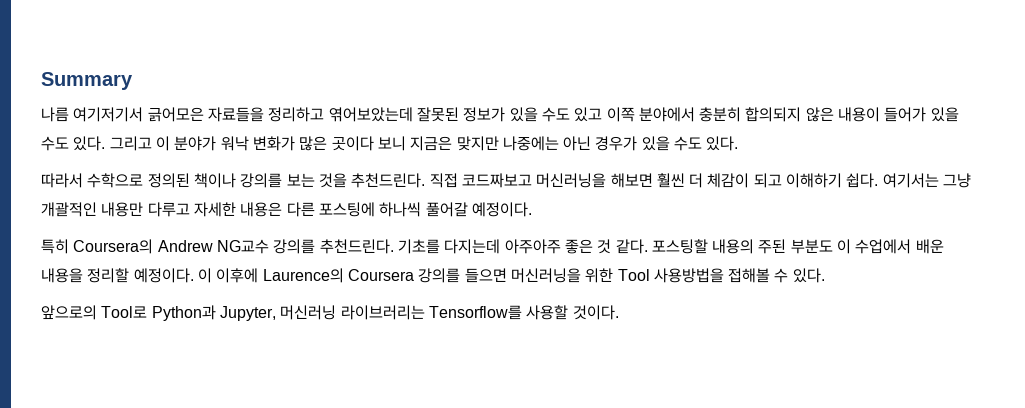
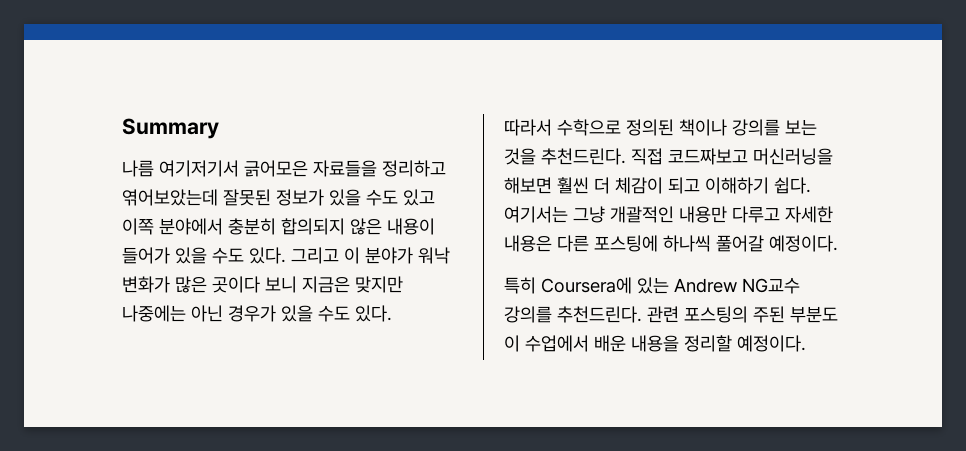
[73,239,154,254] Coursera의 -> [541,277,669,294] Coursera에 있는
[397,239,755,254] 기초를 다지는데 아주아주 좋은 것 같다. 포스팅할 내용의 -> [647,306,748,323] 관련 포스팅의
[197,268,825,283] [41,305,619,321] 이 이후에 Laurence의 Coursera 강의를 들으면 머신러닝을 위한 Tool 사용방법을 접해볼 수 있다. // 앞으로의 Tool로 Python과 Jupyter, 머신러닝 라이브러리는 Tensorflow를 사용할 것이다. -> (806, 343) none

